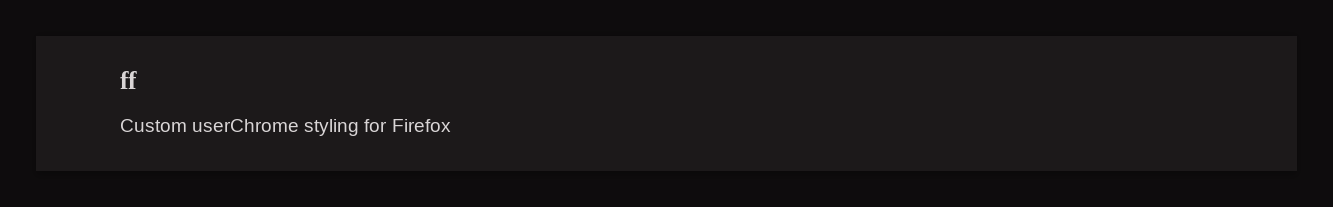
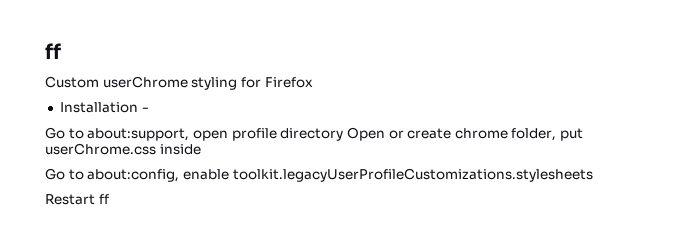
(451, 125) none -> [59,102,149,113] [45,127,584,141] [45,143,201,155] [45,168,593,182] [45,194,109,205] // Installation - // Go to about:support, open profile directory Open or create chrome folder, put userChrome.css inside // Go to about:config, enable toolkit.legacyUserProfileCustomizations.stylesheets // Restart ff

